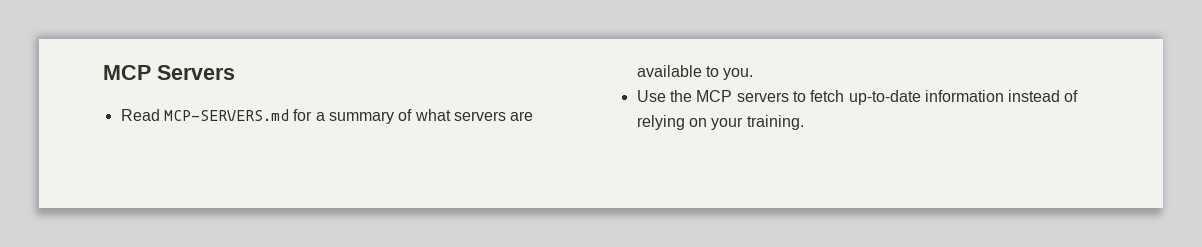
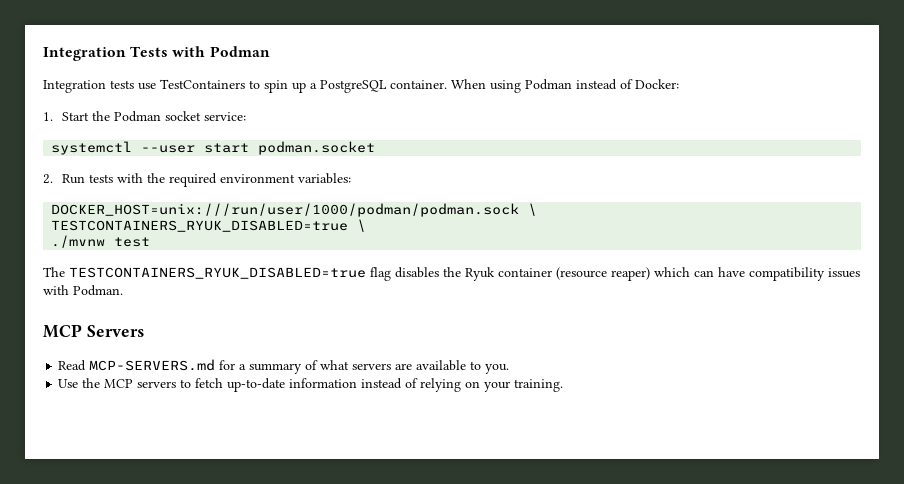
(103, 72) none -> [43,46,270,61] [43,79,679,93] [43,111,246,122] [51,141,376,155] [43,173,351,187] [51,203,538,217] [51,219,367,232] [51,235,151,248] [43,267,860,281] [43,285,123,296] Integration Tests with Podman // Integration tests use TestContainers to spin up a PostgreSQL container. When using Podman instead of Docker: // 1. Start the Podman socket service: // systemctl --user start podman.socket // 2. Run tests with the required environment variables: // DOCKER_HOST=unix:///run/user/1000/podman/podman.sock \ // TESTCONTAINERS_RYUK_DISABLED=true \ // ./mvnw test // The TESTCONTAINERS_RYUK_DISABLED=true flag disables the Ryuk container (resource reaper) which can have compatibility issues with Podman. //

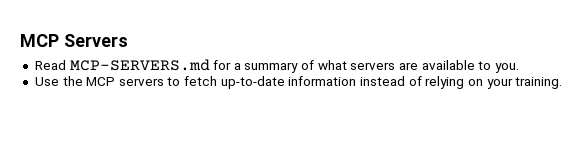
[43,46,270,61] [43,79,679,93] [43,111,246,122] [51,141,376,155] [43,173,351,187] [51,203,538,217] [51,219,367,232] [51,235,151,248] [43,267,860,281] [43,285,123,296] Integration Tests with Podman // Integration tests use TestContainers to spin up a PostgreSQL container. When using Podman instead of Docker: // 1. Start the Podman socket service: // systemctl --user start podman.socket // 2. Run tests with the required environment variables: // DOCKER_HOST=unix:///run/user/1000/podman/podman.sock \ // TESTCONTAINERS_RYUK_DISABLED=true \ // ./mvnw test // The TESTCONTAINERS_RYUK_DISABLED=true flag disables the Ryuk container (resource reaper) which can have compatibility issues with Podman. // -> (20, 40) none

